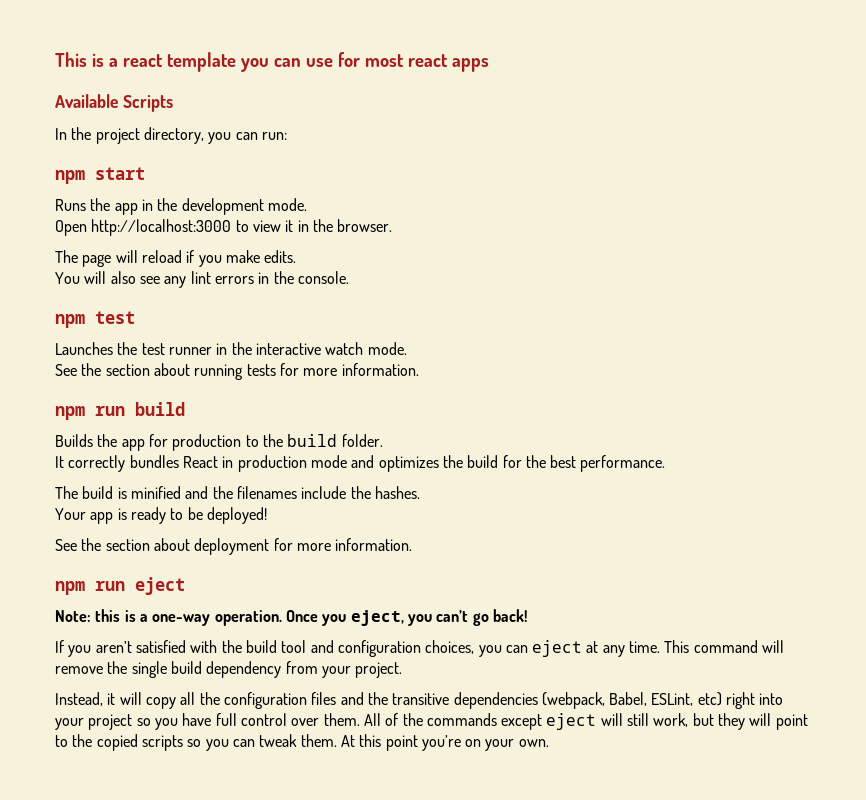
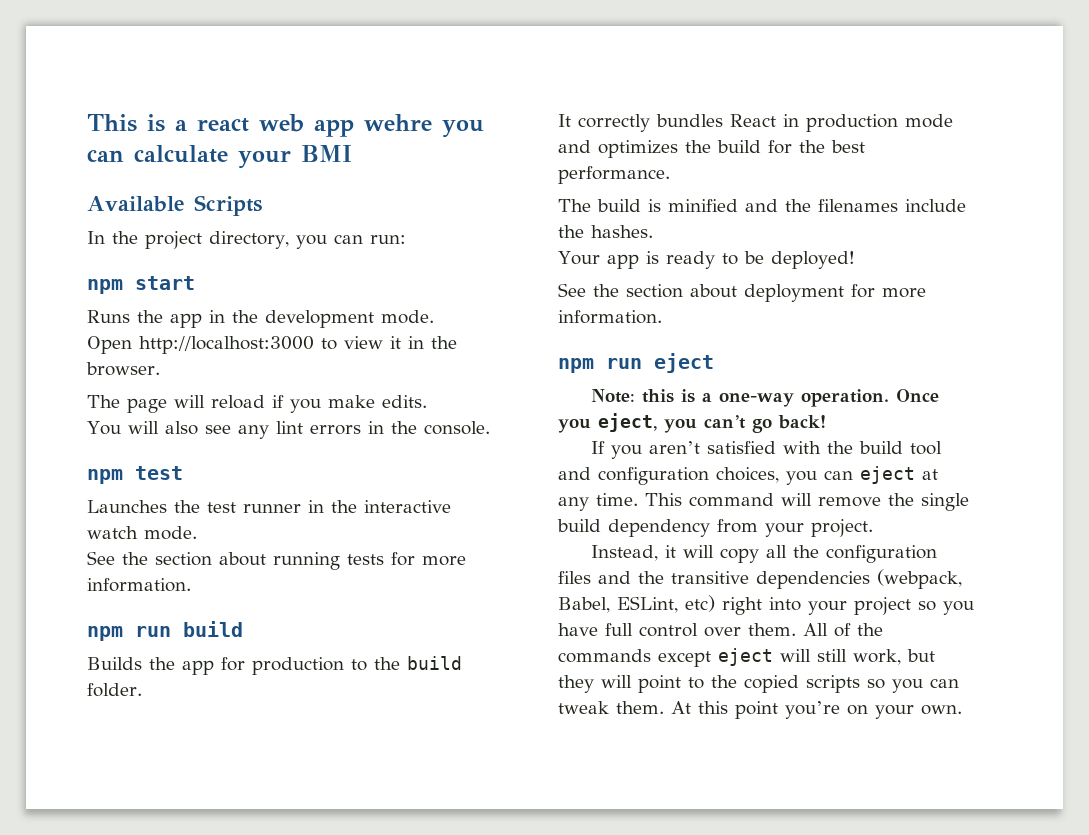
[166,52,489,72] template you can use for most react apps -> [259,114,484,138] [87,145,352,169] web app wehre you can calculate your BMI

